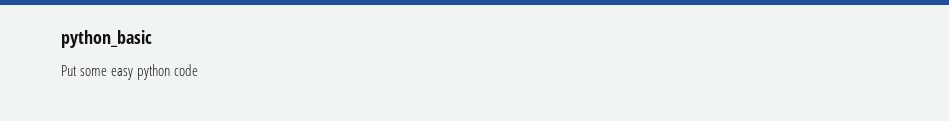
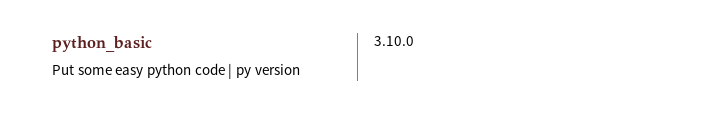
(199, 70) none -> [228,63,300,79] [374,36,414,46] | py version 3.10.0

